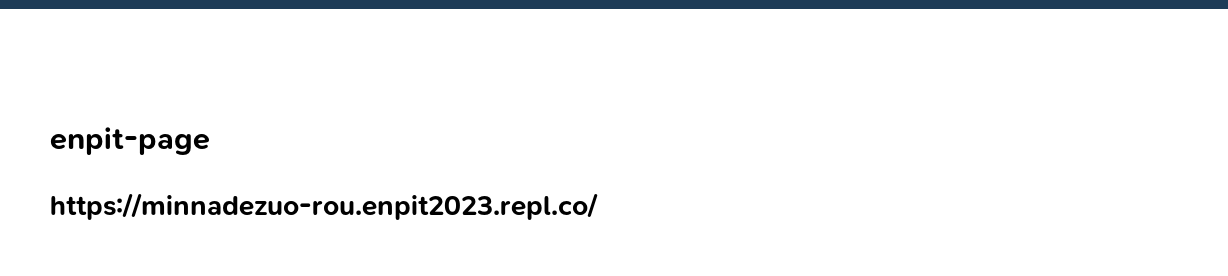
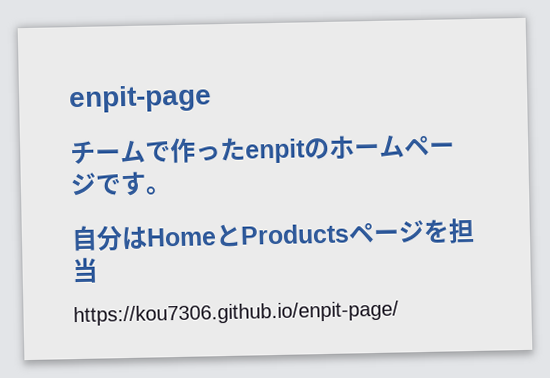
[50,193,598,220] https://minnadezuo-rou.enpit2023.repl.co/ -> [69,134,455,165] [70,171,172,197] [71,217,475,252] [72,257,98,284] [73,300,399,327] チームで作ったenpitのホームページです。 // 自分はHomeとProductsページを担当 // https://kou7306.github.io/enpit-page/

